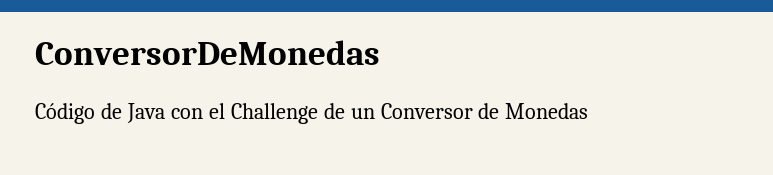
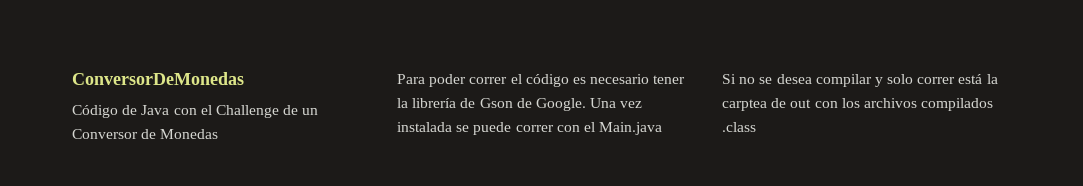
(589, 111) none -> [397,74,686,87] [397,98,643,111] [397,122,663,135] [722,74,998,87] [722,98,994,111] [722,122,756,132] // Para poder correr el código es necesario tener la librería de Gson de Google. Una vez instalada se puede correr con el Main.java // Si no se desea compilar y solo correr está la carptea de out con los archivos compilados .class

